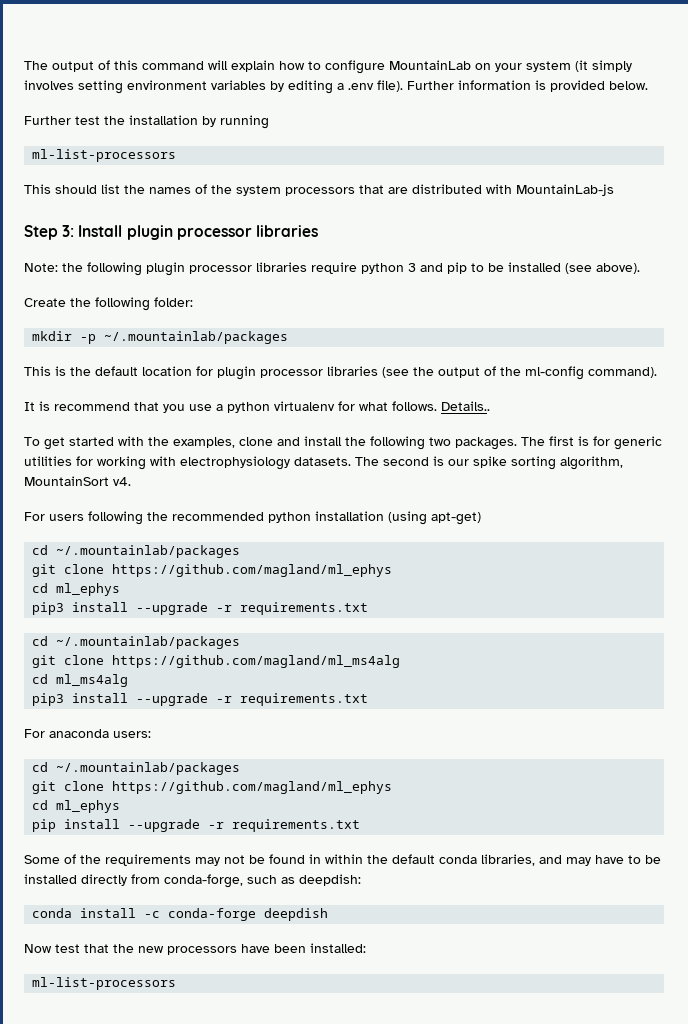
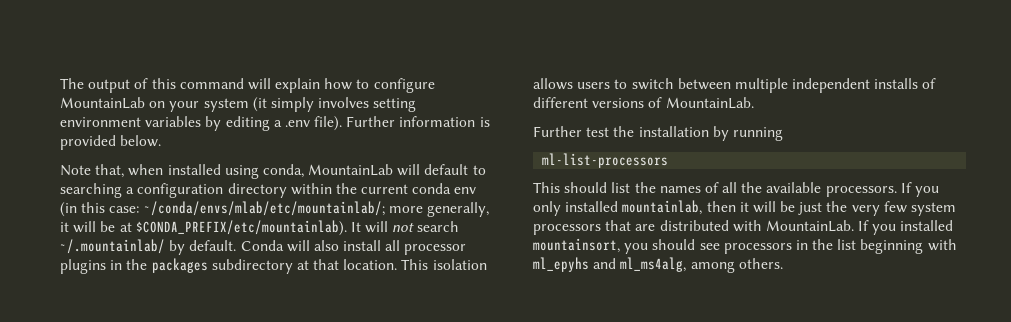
(648, 85) none -> [60,164,486,179] [60,183,477,198] [60,201,489,217] [60,220,460,236] [60,239,467,255] [60,258,487,274] [533,78,937,93] [533,97,754,109] // Note that, when installed using conda, MountainLab will default to searching a configuration directory within the current conda env (in this case: ~/conda/envs/mlab/etc/mountainlab/; more generally, it will be at $CONDA_PREFIX/etc/mountainlab). It will not search ~/.mountainlab/ by default. Conda will also install all processor plugins in the packages subdirectory at that location. This isolation allows users to switch between multiple independent installs of different versions of MountainLab.
[211,185,232,194] the -> [722,182,940,197] [533,200,907,216] all the available processors. If you only installed mountainlab, then it will be just the very few
[516,184,614,196] [24,225,318,240] [24,262,640,276] [24,297,193,311] [32,331,289,344] [24,366,657,380] [24,401,490,413] [24,436,662,450] [24,456,623,470] [24,476,131,486] [24,511,481,525] [32,545,241,558] [32,564,393,577] [32,583,121,596] [32,602,369,615] [32,636,241,649] [32,655,401,668] [32,674,129,687] [32,693,369,706] [24,729,151,738] [32,762,241,775] [32,781,393,794] [32,800,121,813] [32,819,361,832] [24,854,661,866] [24,874,361,888] [32,908,329,921] [24,943,366,955] [32,977,177,990] MountainLab-js // Step 3: Install plugin processor libraries // Note: the following plugin processor libraries require python 3 and pip to be installed (see above). // Create the following folder: // mkdir -p ~/.mountainlab/packages // This is the default location for plugin processor libraries (see the output of the ml-config command). // It is recommend that you use a python virtualenv for what follows. Details.. // To get started with the examples, clone and install the following two packages. The first is for generic utilities for working with electrophysiology datasets. The second is our spike sorting algorithm, MountainSort v4. // For users following the recommended python installation (using apt-get) // cd ~/.mountainlab/packages // git clone https://github.com/magland/ml_ephys // cd ml_ephys // pip3 install --upgrade -r requirements.txt // cd ~/.mountainlab/packages // git clone https://github.com/magland/ml_ms4alg // cd ml_ms4alg // pip3 install --upgrade -r requirements.txt // For anaconda users: // cd ~/.mountainlab/packages // git clone https://github.com/magland/ml_ephys // cd ml_ephys // pip install --upgrade -r requirements.txt // Some of the requirements may not be found in within the default conda libraries, and may have to be installed directly from conda-forge, such as deepdish: // conda install -c conda-forge deepdish // Now test that the new processors have been installed: // ml-list-processors -> [765,220,954,235] [533,238,957,254] [533,257,783,273] MountainLab. If you installed mountainsort, you should see processors in the list beginning with ml_epyhs and ml_ms4alg, among others.

